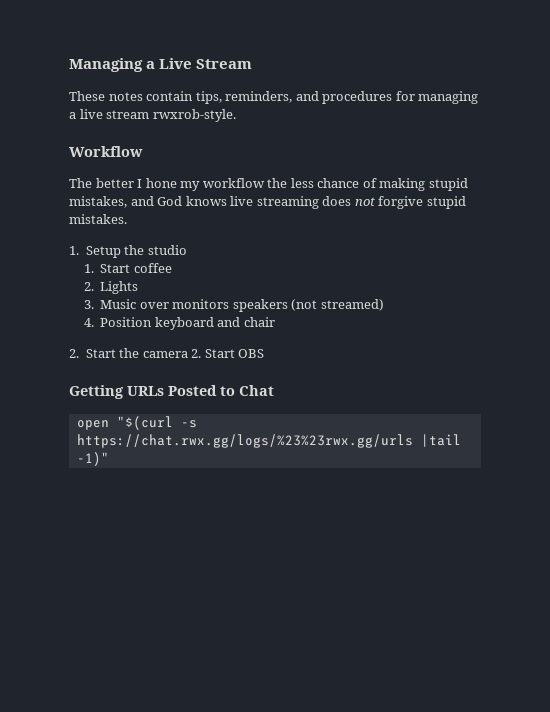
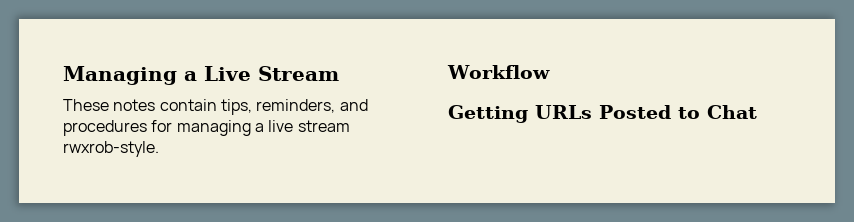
[69,178,468,191] [69,196,466,209] [69,214,127,224] [69,245,187,258] [83,263,172,273] [83,281,139,294] [83,299,384,312] [83,317,275,330] [69,348,265,358] // The better I hone my workflow the less chance of making stupid mistakes, and God knows live streaming does not forgive stupid mistakes. // 1. Setup the studio // 1. Start coffee // 2. Lights // 3. Music over monitors speakers (not streamed) // 4. Position keyboard and chair // 2. Start the camera 2. Start OBS -> (550, 72) none
[76,416,197,430] [76,434,461,448] [76,452,109,466] // open "$(curl -s https://chat.rwx.gg/logs/%23%23rwx.gg/urls |tail -1)" -> (757, 112) none

